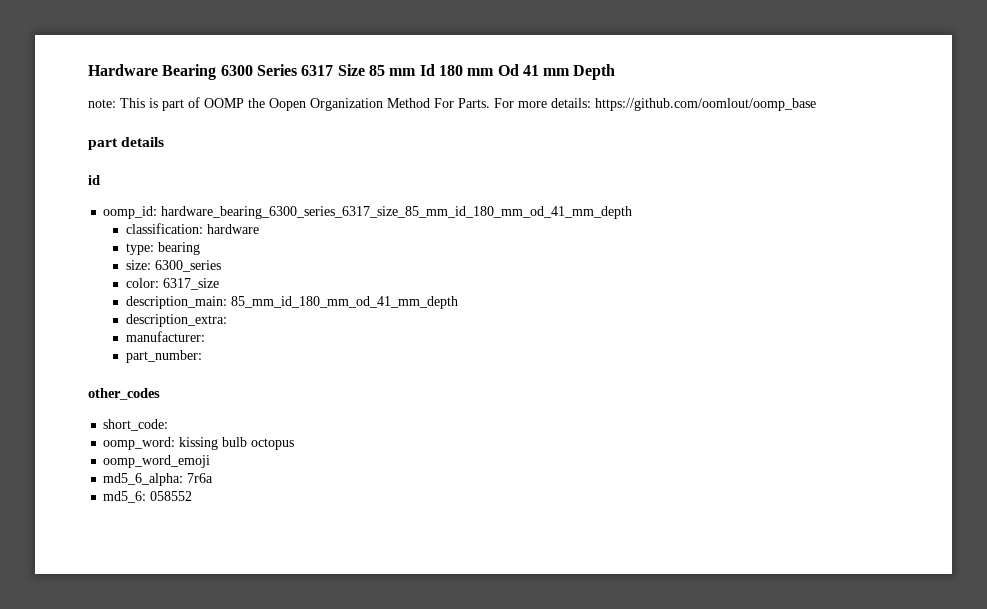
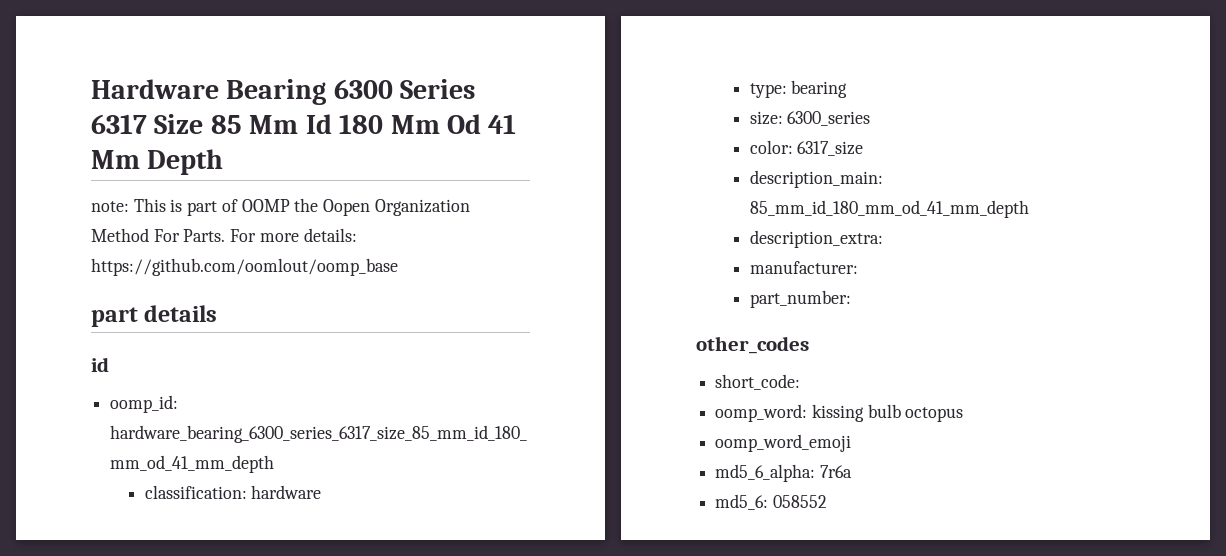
[389,68,417,76] mm -> [249,115,299,134] Mm
[467,68,495,76] mm -> [390,115,440,134] Mm
[543,68,571,76] mm -> [91,150,140,169] Mm

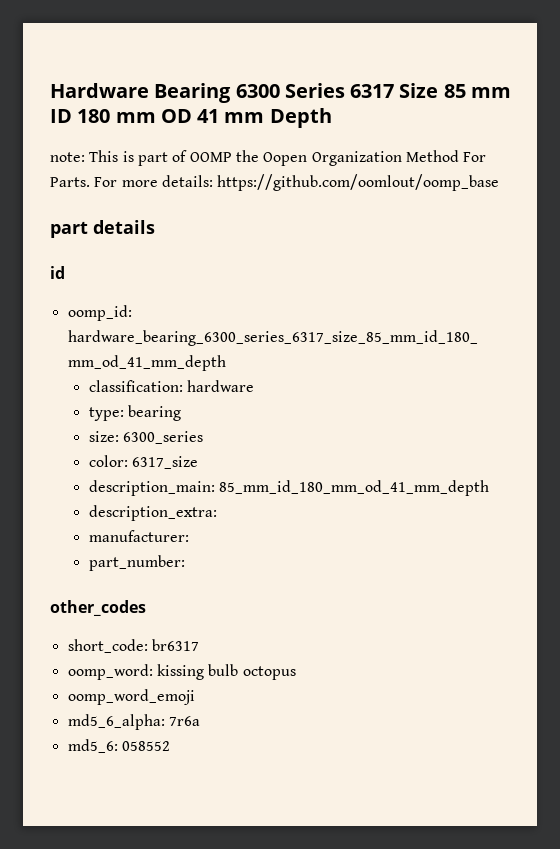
[249,114,517,134] [91,150,140,169] Mm Id 180 Mm Od 41 Mm -> [470,87,511,98] [50,109,265,123] mm ID 180 mm OD 41 mm
(801, 382) none -> [151,639,199,651] br6317

